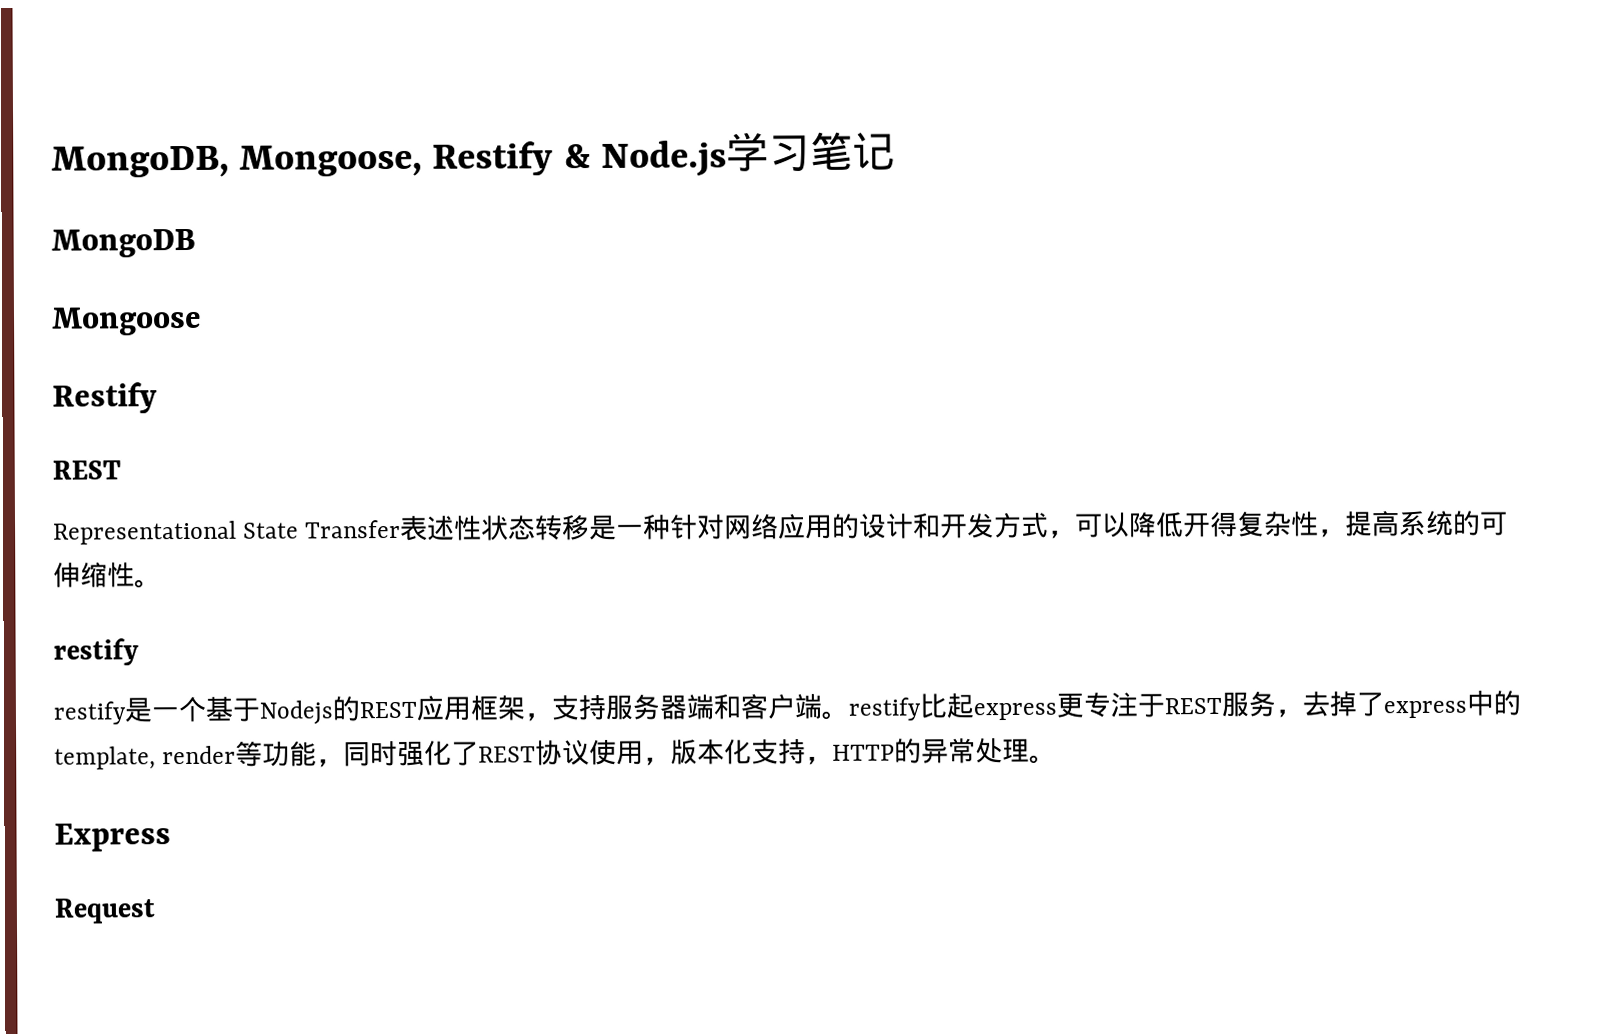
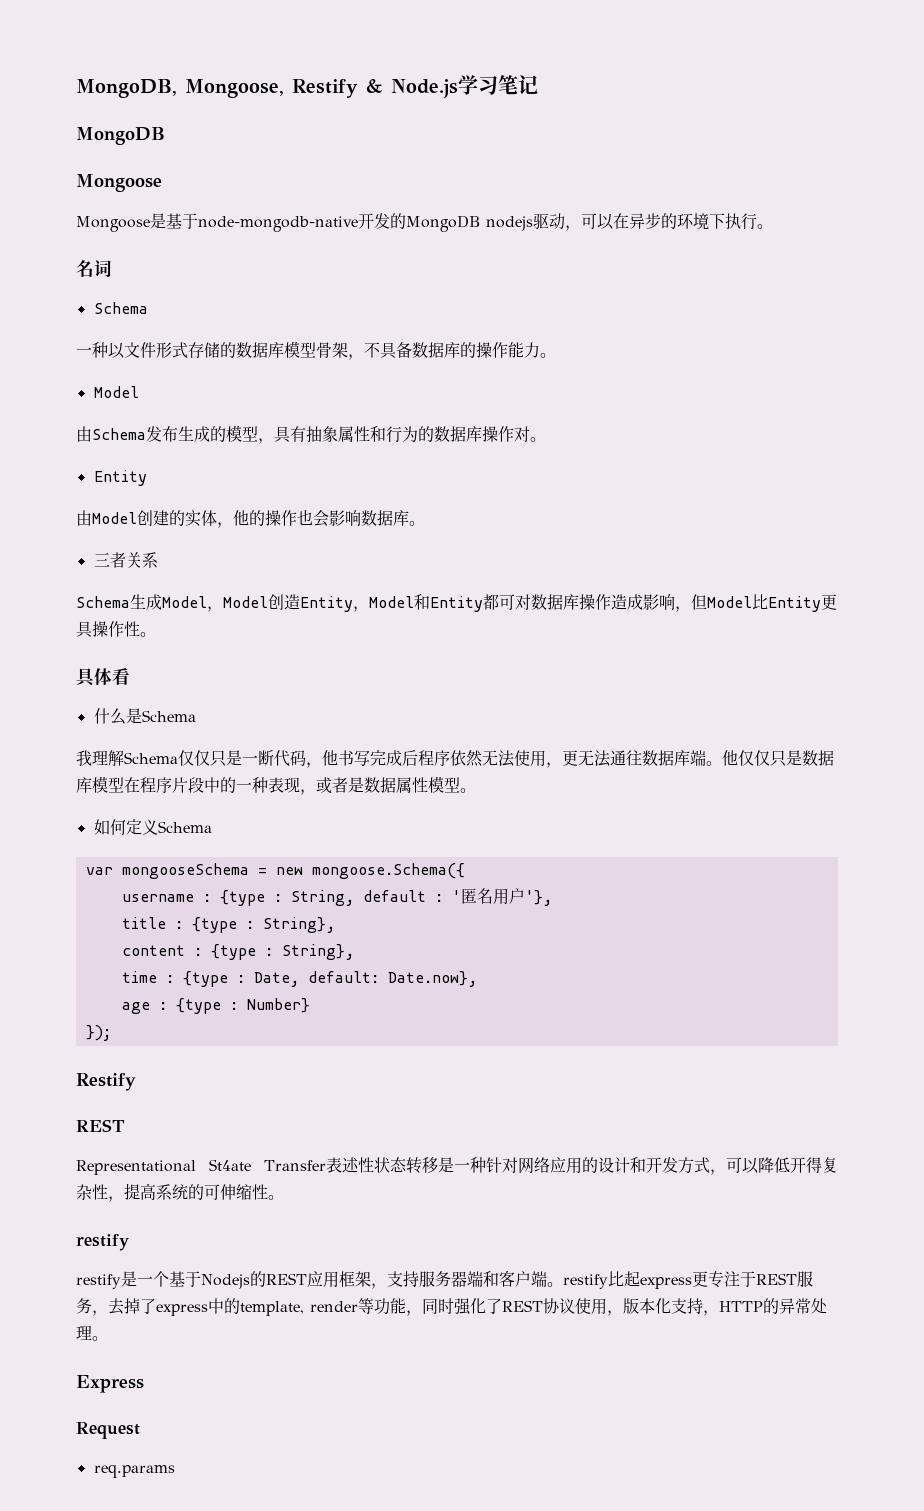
(202, 321) none -> [76,213,773,232] [76,260,112,277] [93,302,148,314] [76,341,556,360] [93,386,139,398] [76,425,546,444] [93,470,147,486] [76,509,425,528] [93,552,158,568] [76,594,837,612] [76,621,156,638] [76,668,130,687] [93,708,196,725] [76,750,834,768] [76,776,476,795] [93,819,212,835] [85,863,465,879] [121,888,552,906] [121,917,335,933] [121,944,354,960] [121,971,477,987] [121,998,310,1014] [85,1025,111,1041] // Mongoose是基于node-mongodb-native开发的MongoDB nodejs驱动，可以在异步的环境下执行。 // 名词 // Schema // 一种以文件形式存储的数据库模型骨架，不具备数据库的操作能力。 // Model // 由Schema发布生成的模型，具有抽象属性和行为的数据库操作对。 // Entity // 由Model创建的实体，他的操作也会影响数据库。 // 三者关系 // Schema生成Model，Model创造Entity，Model和Entity都可对数据库操作造成影响，但Model比Entity更具操作性。 // 具体看 // 什么是Schema // 我理解Schema仅仅只是一断代码，他书写完成后程序依然无法使用，更无法通往数据库端。他仅仅只是数据库模型在程序片段中的一种表现，或者是数据属性模型。 // 如何定义Schema // var mongooseSchema = new mongoose.Schema({ // username : {type : String, default : '匿名用户'}, // title : {type : String}, // content : {type : String}, // time : {type : Date, default: Date.now}, // age : {type : Number} // });
[243,522,300,539] State -> [209,1159,252,1171] St4ate
(155, 911) none -> [93,1464,175,1478] // req.params

